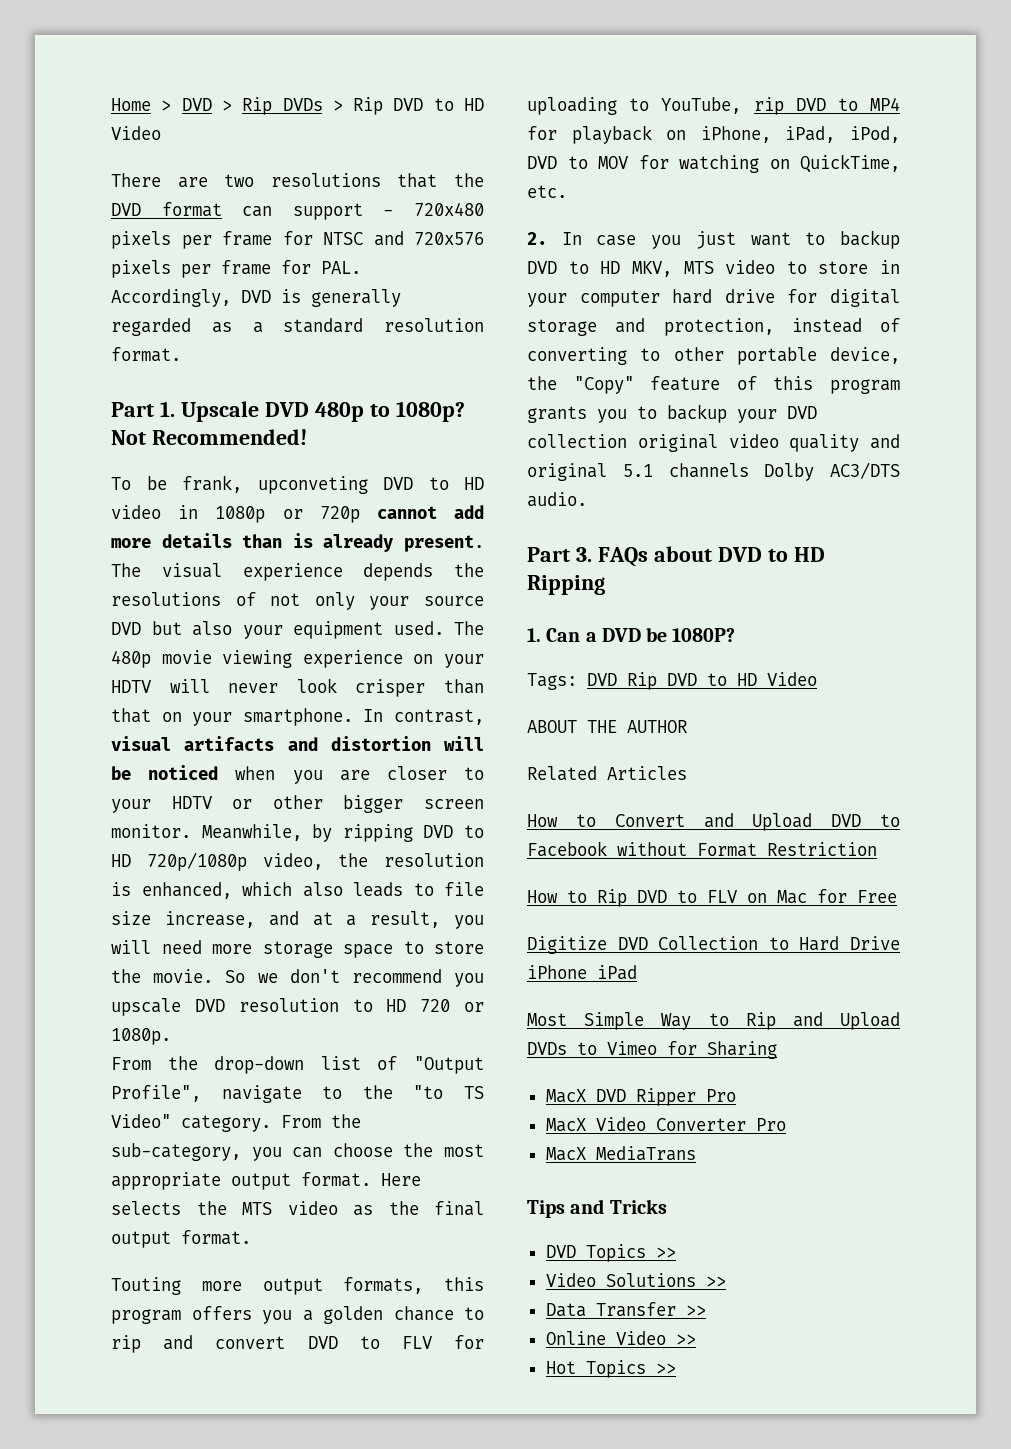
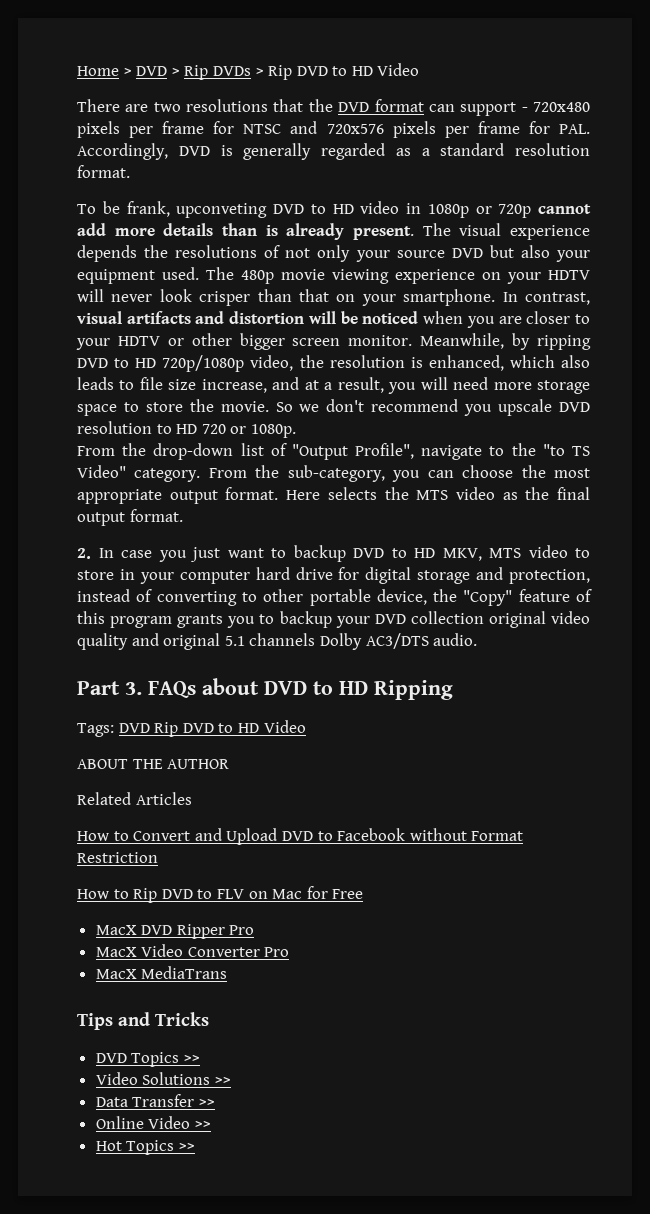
[111,401,465,422] [111,429,307,445] // Part 1. Upscale DVD 480p to 1080p? Not Recommended! -> (130, 171) none
[111,1277,484,1295] [111,1306,484,1324] [111,1335,484,1353] [527,97,900,115] [527,125,900,144] [527,154,900,173] [527,185,567,198] // Touting more output formats, this program offers you a golden chance to rip and convert DVD to FLV for uploading to YouTube, rip DVD to MP4 for playback on iPhone, iPad, iPod, DVD to MOV for watching on QuickTime, etc. -> (183, 515) none
[527,627,736,642] // 1. Can a DVD be 1080P? -> (453, 690) none
[527,936,900,954] [527,965,637,980] [527,1012,900,1030] [527,1041,777,1059] // Digitize DVD Collection to Hard Drive iPhone iPad // Most Simple Way to Rip and Upload DVDs to Vimeo for Sharing -> (364, 894) none

